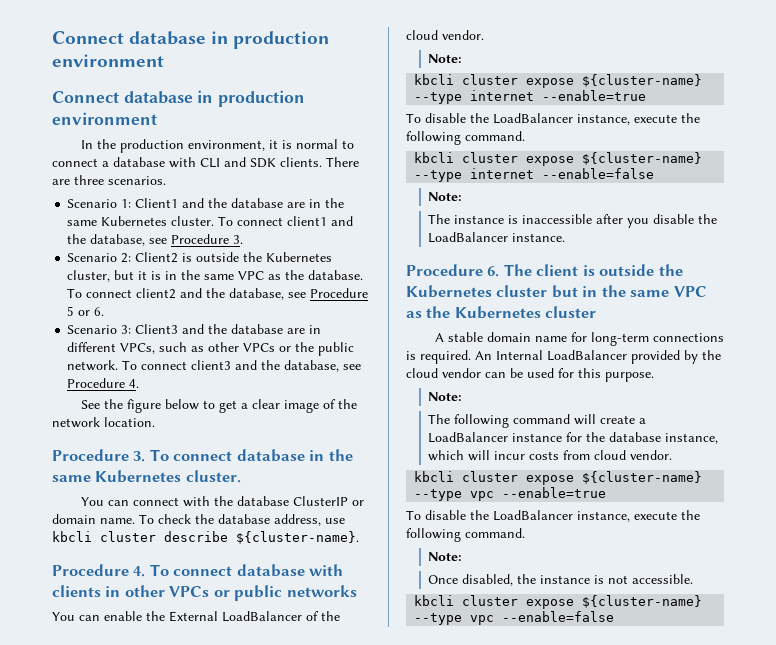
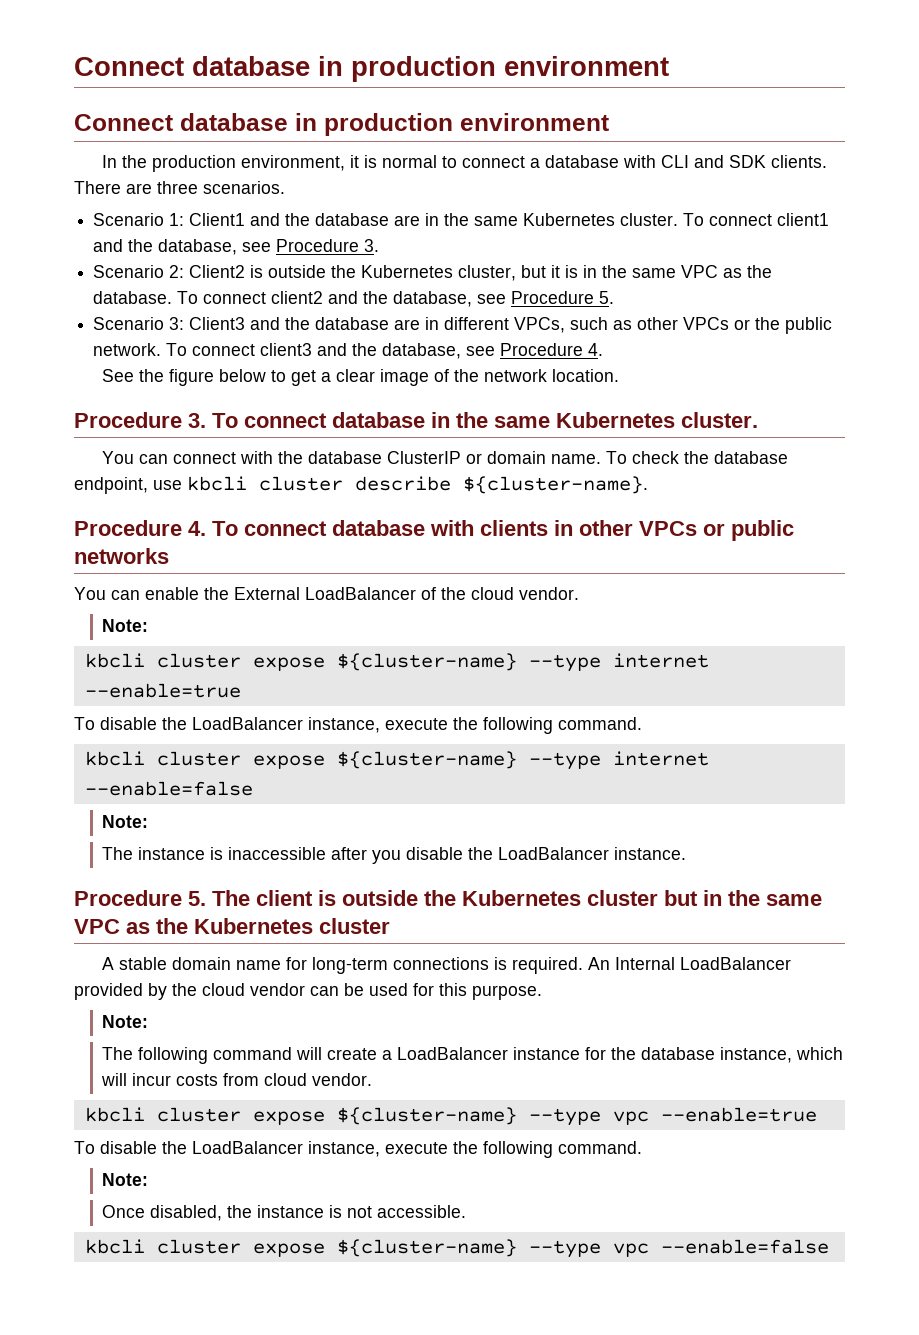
[67,306,105,316] 5 or 6. -> [599,291,615,304] 5.
[274,514,321,526] address, -> [74,477,148,494] endpoint,
[487,266,500,277] 6. -> [188,891,206,906] 5.

